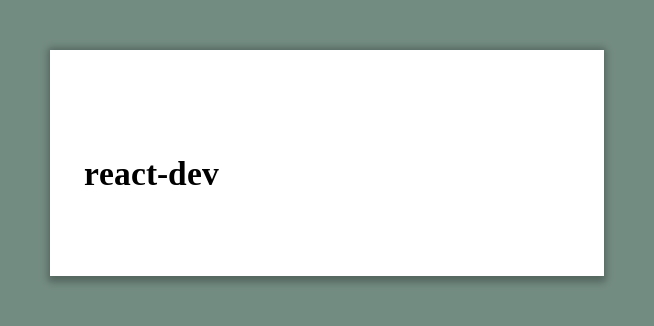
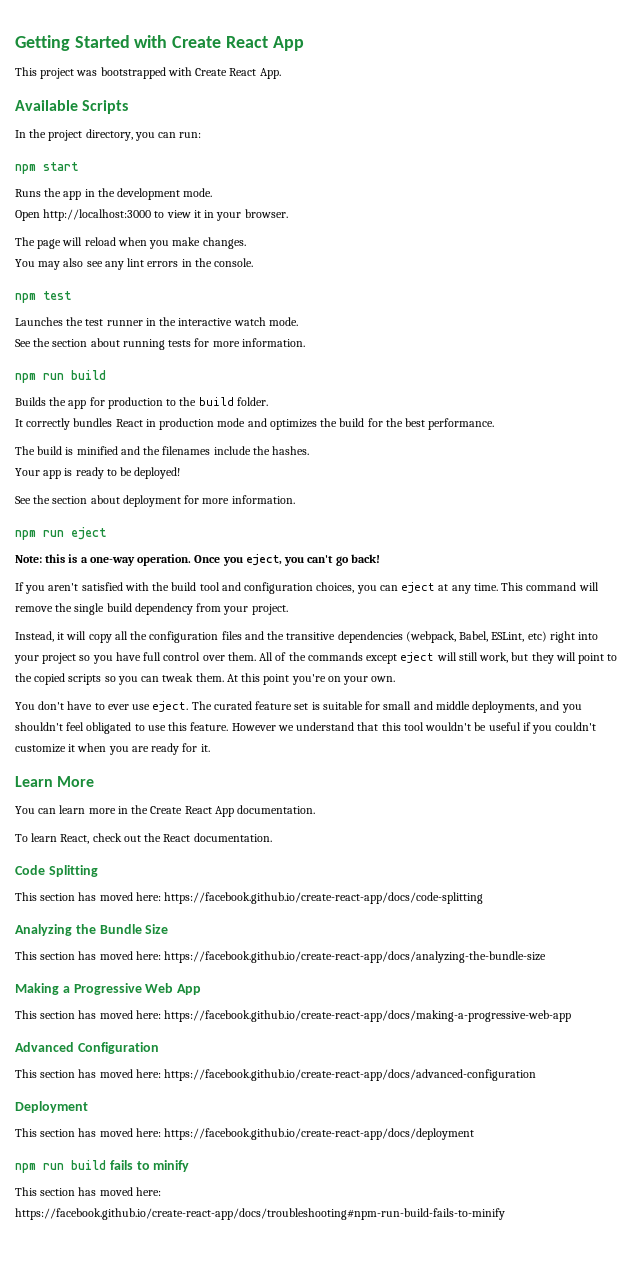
[84,161,219,185] react-dev -> [15,35,304,51] [15,67,281,79] [15,100,129,114] [15,129,202,141] [15,162,78,174] [15,188,213,200] [15,209,288,221] [15,237,246,249] [15,258,254,270] [15,291,71,303] [15,317,298,326] [15,338,305,350] [15,370,106,383] [15,397,268,409] [15,418,495,430] [15,446,310,455] [15,467,181,479] [15,495,295,507] [15,527,106,540] [15,554,380,566] [15,582,599,594] [15,603,288,615] [15,631,599,643] [14,652,618,664] [15,673,396,685] [15,701,582,713] [15,722,597,734] [15,743,210,755] [15,776,95,787] [15,805,316,817] [15,833,272,844] [15,865,98,877] [15,892,484,904] [15,924,169,936] [15,951,547,963] [15,983,202,995] [15,1010,572,1022] [15,1042,159,1054] [15,1069,537,1081] [15,1101,88,1113] [15,1128,475,1140] [15,1160,190,1173] [15,1187,161,1196] [15,1208,505,1220] Getting Started with Create React App // This project was bootstrapped with Create React App. // Available Scripts // In the project directory, you can run: // npm start // Runs the app in the development mode. // Open http://localhost:3000 to view it in your browser. // The page will reload when you make changes. // You may also see any lint errors in the console. // npm test // Launches the test runner in the interactive watch mode. // See the section about running tests for more information. // npm run build // Builds the app for production to the build folder. // It correctly bundles React in production mode and optimizes the build for the best performance. // The build is minified and the filenames include the hashes. // Your app is ready to be deployed! // See the section about deployment for more information. // npm run eject // Note: this is a one-way operation. Once you eject, you can't go back! // If you aren't satisfied with the build tool and configuration choices, you can eject at any time. This command will remove the single build dependency from your project. // Instead, it will copy all the configuration files and the transitive dependencies (webpack, Babel, ESLint, etc) right into your project so you have full control over them. All of the commands except eject will still work, but they will point to the copied scripts so you can tweak them. At this point you're on your own. // You don't have to ever use eject. The curated feature set is suitable for small and middle deployments, and you shouldn't feel obligated to use this feature. However we understand that this tool wouldn't be useful if you couldn't customize it when you are ready for it. // Learn More // You can learn more in the Create React App documentation. // To learn React, check out the React documentation. // Code Splitting // This section has moved here: https://facebook.github.io/create-react-app/docs/code-splitting // Analyzing the Bundle Size // This section has moved here: https://facebook.github.io/create-react-app/docs/analyzing-the-bundle-size // Making a Progressive Web App // This section has moved here: https://facebook.github.io/create-react-app/docs/making-a-progressive-web-app // Advanced Configuration // This section has moved here: https://facebook.github.io/create-react-app/docs/advanced-configuration // Deployment // This section has moved here: https://facebook.github.io/create-react-app/docs/deployment // npm run build fails to minify // This section has moved here: https://facebook.github.io/create-react-app/docs/troubleshooting#npm-run-build-fails-to-minify

